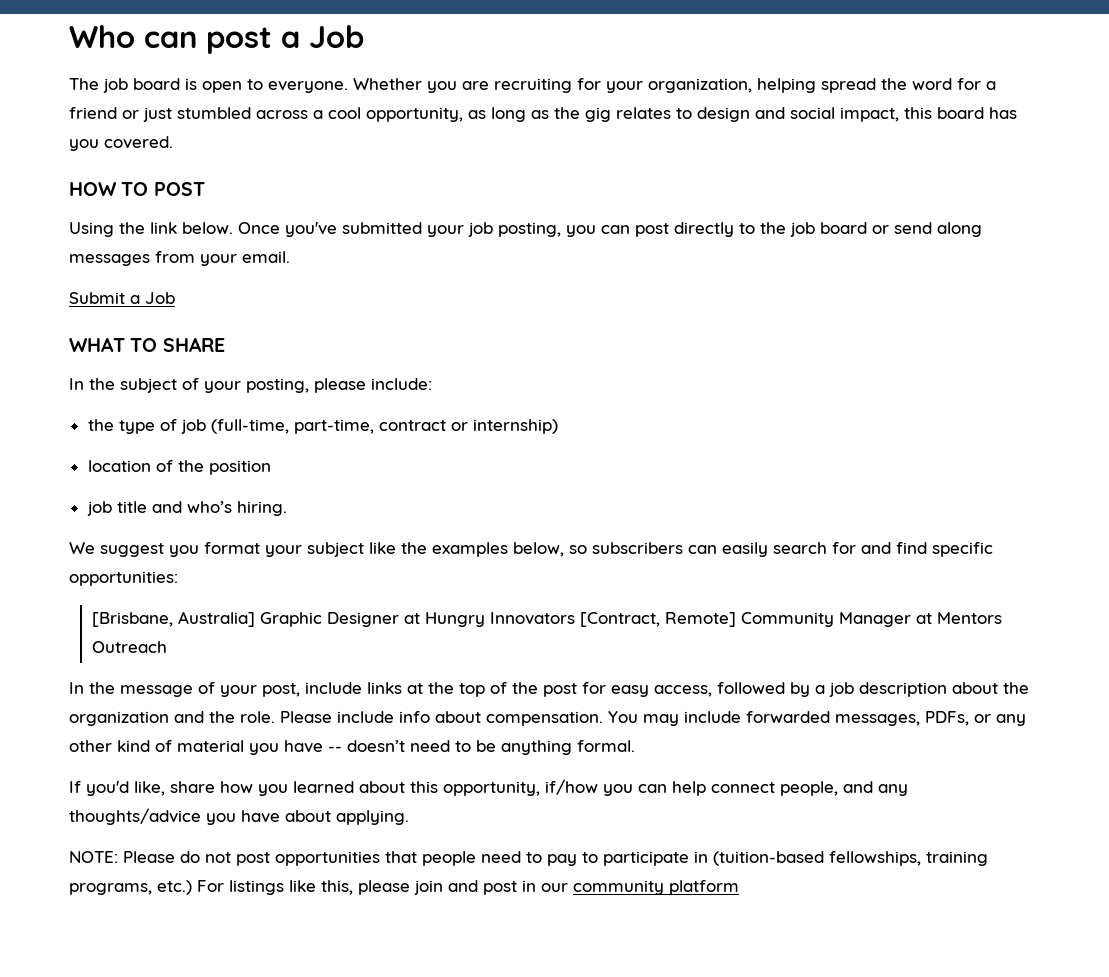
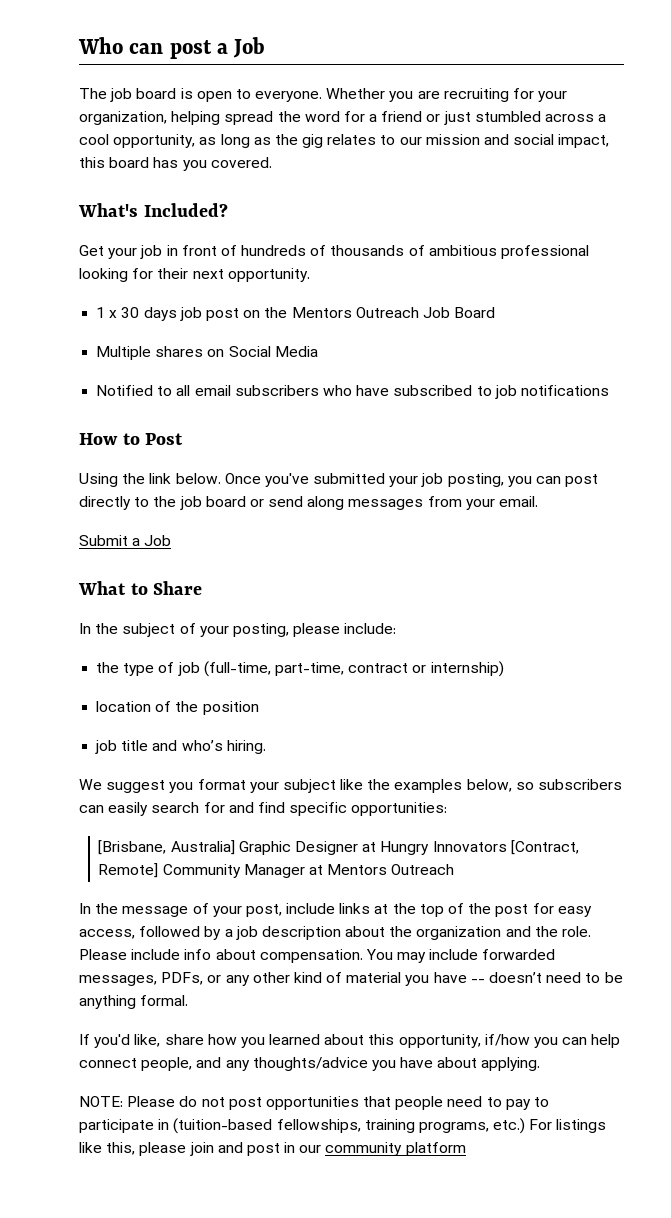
[697,107,750,122] design -> [399,134,480,145] our mission
[69,182,205,196] HOW TO POST -> [78,203,228,217] [79,245,590,259] [79,268,310,282] [96,307,496,321] [96,346,318,360] [96,385,609,399] [79,433,184,445] What's Included? // Get your job in front of hundreds of thousands of ambitious professional looking for their next opportunity. // 1 x 30 days job post on the Mentors Outreach Job Board // Multiple shares on Social Media // Notified to all email subscribers who have subscribed to job notifications // How to Post
[69,337,225,352] WHAT TO SHARE -> [78,581,203,595] What to Share

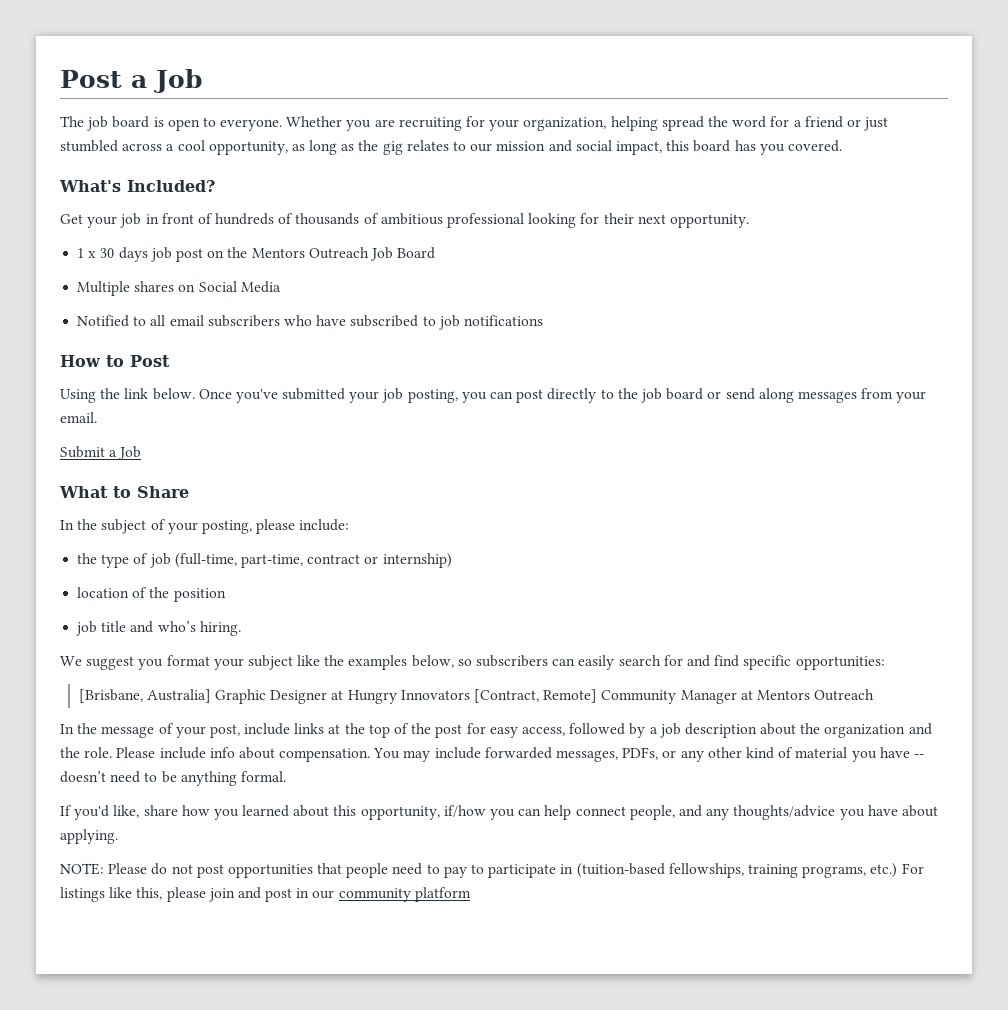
[78,37,212,59] Who can post -> [60,70,122,88] Post

